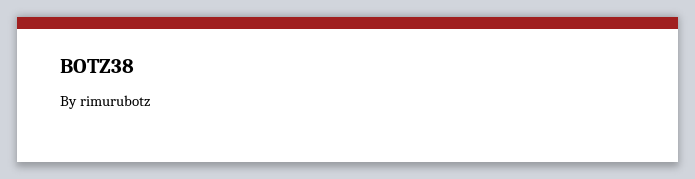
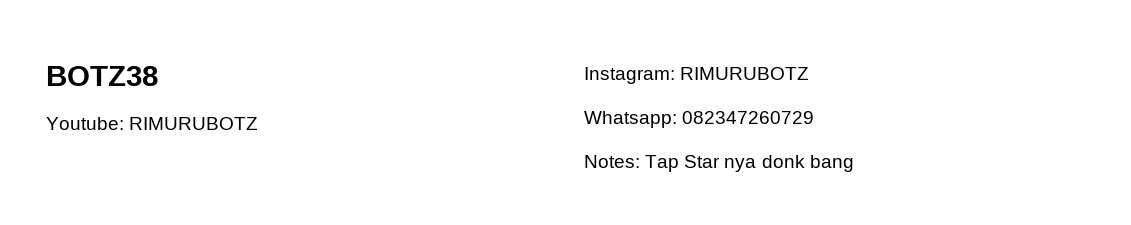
[60,95,150,109] By rimurubotz -> [46,117,259,130] [584,67,810,84] [584,111,815,128] [584,155,854,172] Youtube: RIMURUBOTZ // Instagram: RIMURUBOTZ // Whatsapp: 082347260729 // Notes: Tap Star nya donk bang

